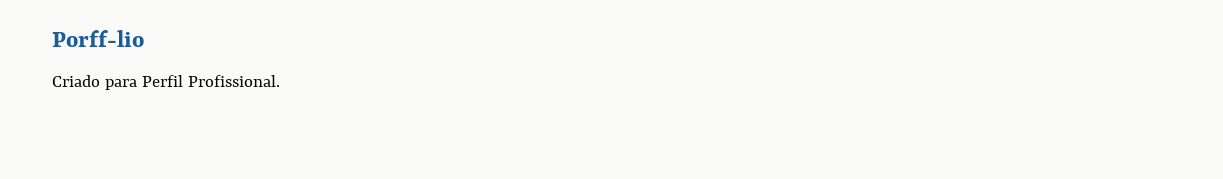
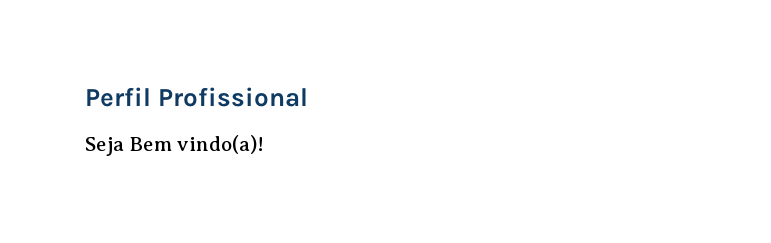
[52,30,144,47] [52,75,280,90] Porff-lio // Criado para Perfil Profissional. -> [85,87,309,107] [85,135,265,156] Perfil Profissional // Seja Bem vindo(a)!

